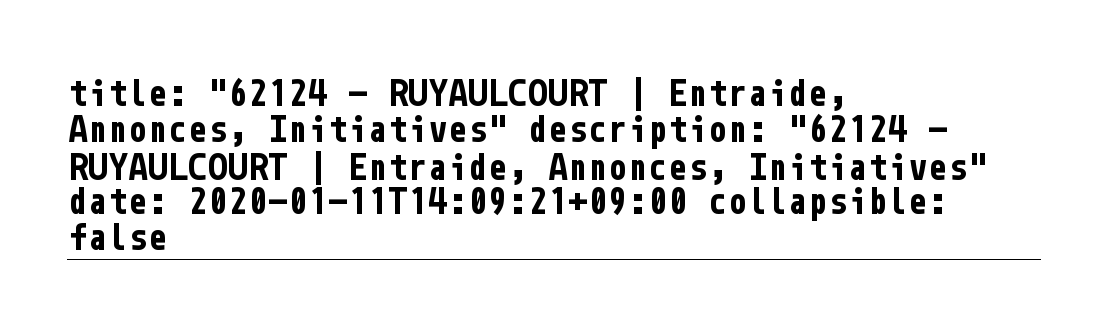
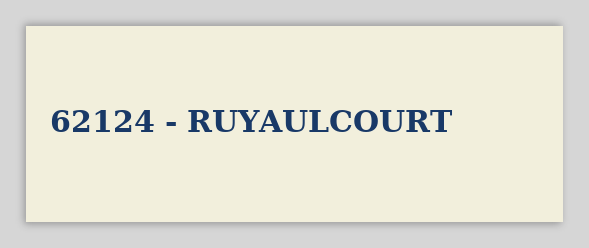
[67,77,847,111] [67,113,947,149] [67,151,987,185] [67,187,947,221] [67,223,167,250] title: "62124 - RUYAULCOURT | Entraide, Annonces, Initiatives" description: "62124 - RUYAULCOURT | Entraide, Annonces, Initiatives" date: 2020-01-11T14:09:21+09:00 collapsible: false -> [50,110,453,132] 62124 - RUYAULCOURT

